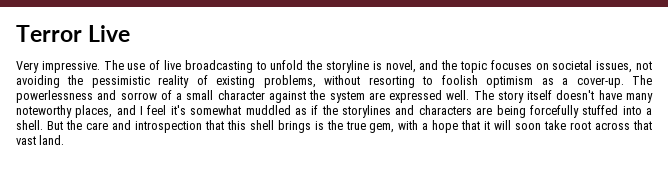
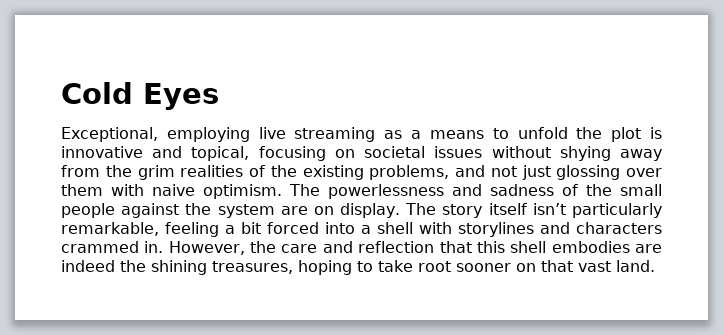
[16,25,131,42] [16,60,652,73] [16,75,652,88] [16,90,265,103] Terror Live // Very impressive. The use of live broadcasting to unfold the storyline is novel, and the topic focuses on societal issues, not avoiding the pessimistic reality of existing problems, without resorting to foolish optimism as a cover-up. The powerlessness and sorrow of a small character -> [61,82,219,110] [61,127,663,142] [61,146,662,161] [61,165,662,180] [61,184,662,199] [61,203,115,218] Cold Eyes // Exceptional, employing live streaming as a means to unfold the plot is innovative and topical, focusing on societal issues without shying away from the grim realities of the existing problems, and not just glossing over them with naive optimism. The powerlessness and sadness of the small people
[389,90,470,103] expressed well. -> [313,203,401,218] on display.
[556,90,653,103] [16,105,652,118] [16,120,63,130] doesn't have many noteworthy places, and I feel it's somewhat muddled as if the storylines and characters are being forcefully stuffed into a shell. But -> [532,203,662,218] [61,222,662,237] [61,241,245,255] isn’t particularly remarkable, feeling a bit forced into a shell with storylines and characters crammed in. However,
[134,121,202,133] introspection -> [358,241,435,253] reflection
[277,120,631,133] brings is the true gem, with a hope that it will soon take root across -> [551,241,663,253] [61,260,536,275] embodies are indeed the shining treasures, hoping to take root sooner on

